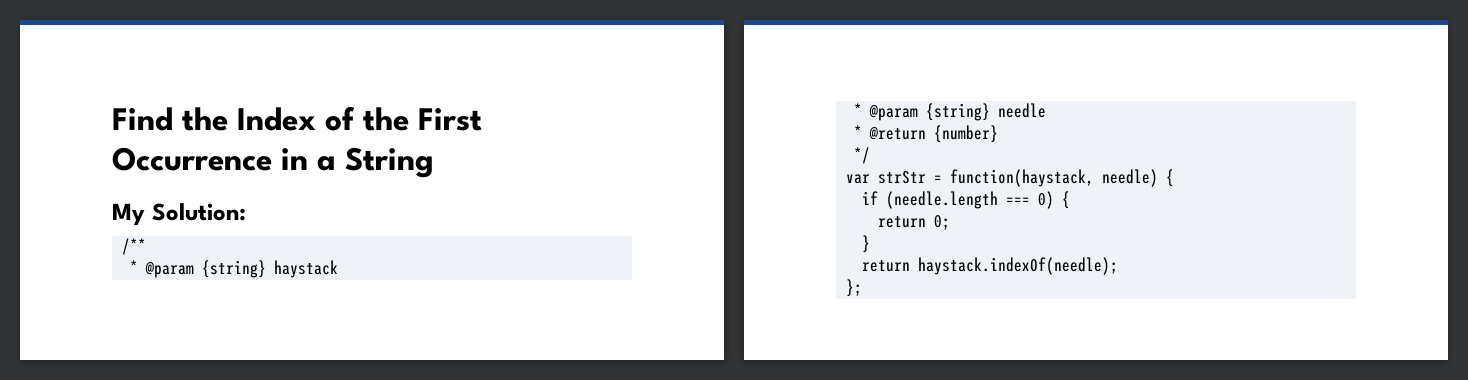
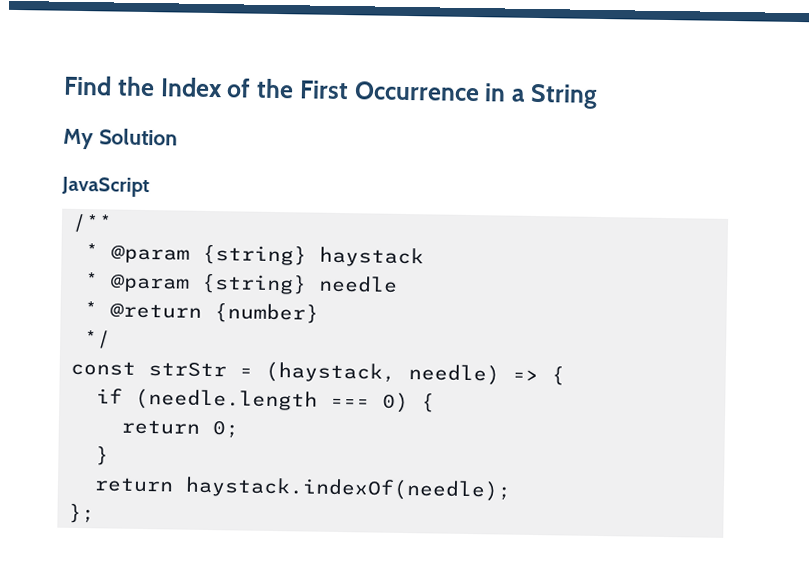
[151,203,246,221] Solution: -> [98,128,178,146] [61,176,150,198] Solution // JavaScript
[846,174,871,184] var -> [70,360,137,376] const
[950,169,1159,187] function(haystack, needle) -> [265,361,540,386] (haystack, needle) =>

